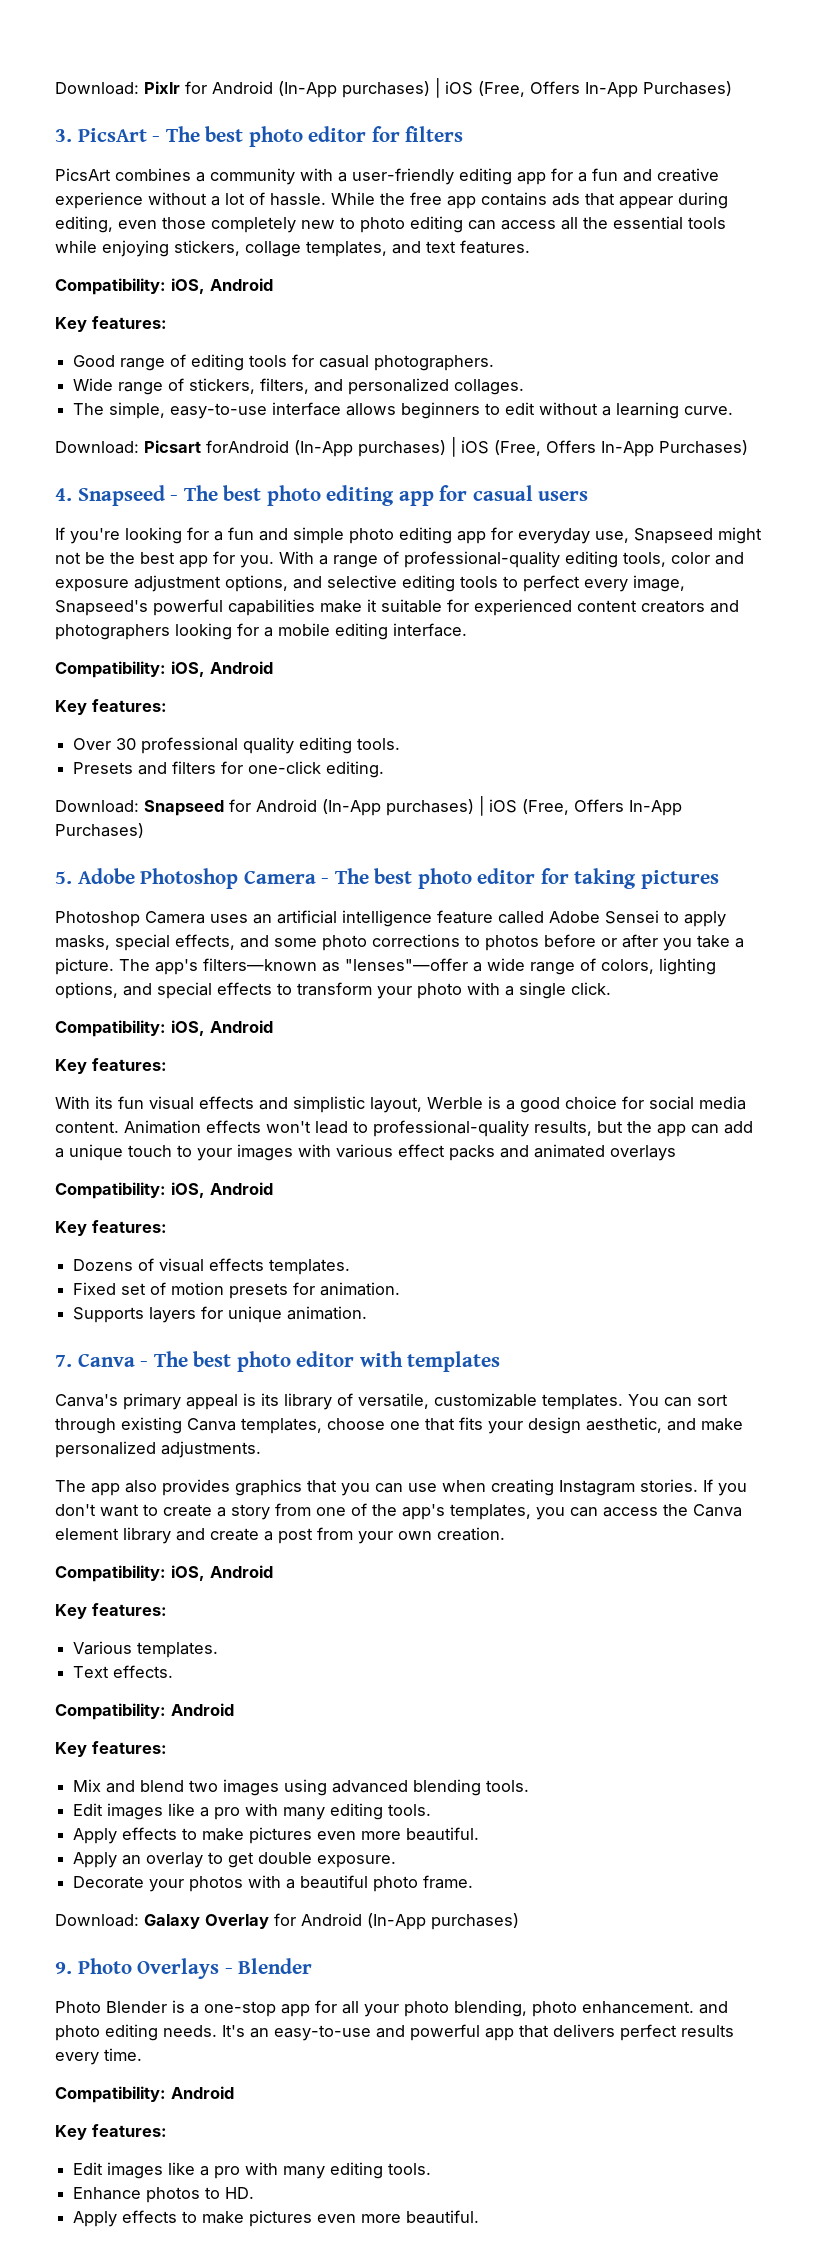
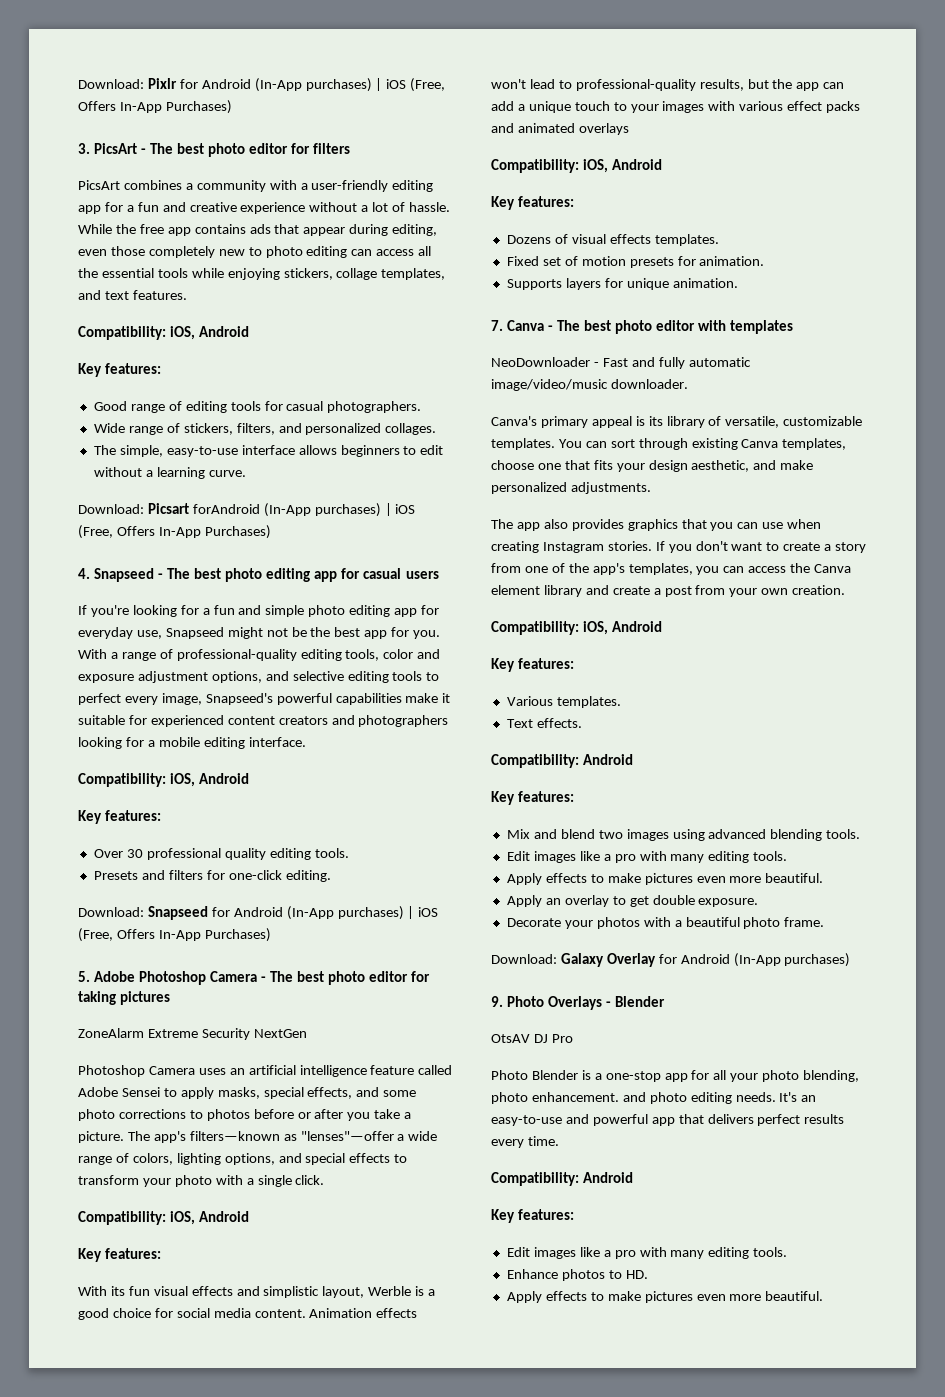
(719, 879) none -> [78,1028,307,1040] // ZoneAlarm Extreme Security NextGen
(501, 1361) none -> [491,357,751,369] [491,379,688,391] // NeoDownloader - Fast and fully automatic image/video/music downloader.
(313, 1966) none -> [491,1034,573,1043] // OtsAV DJ Pro

